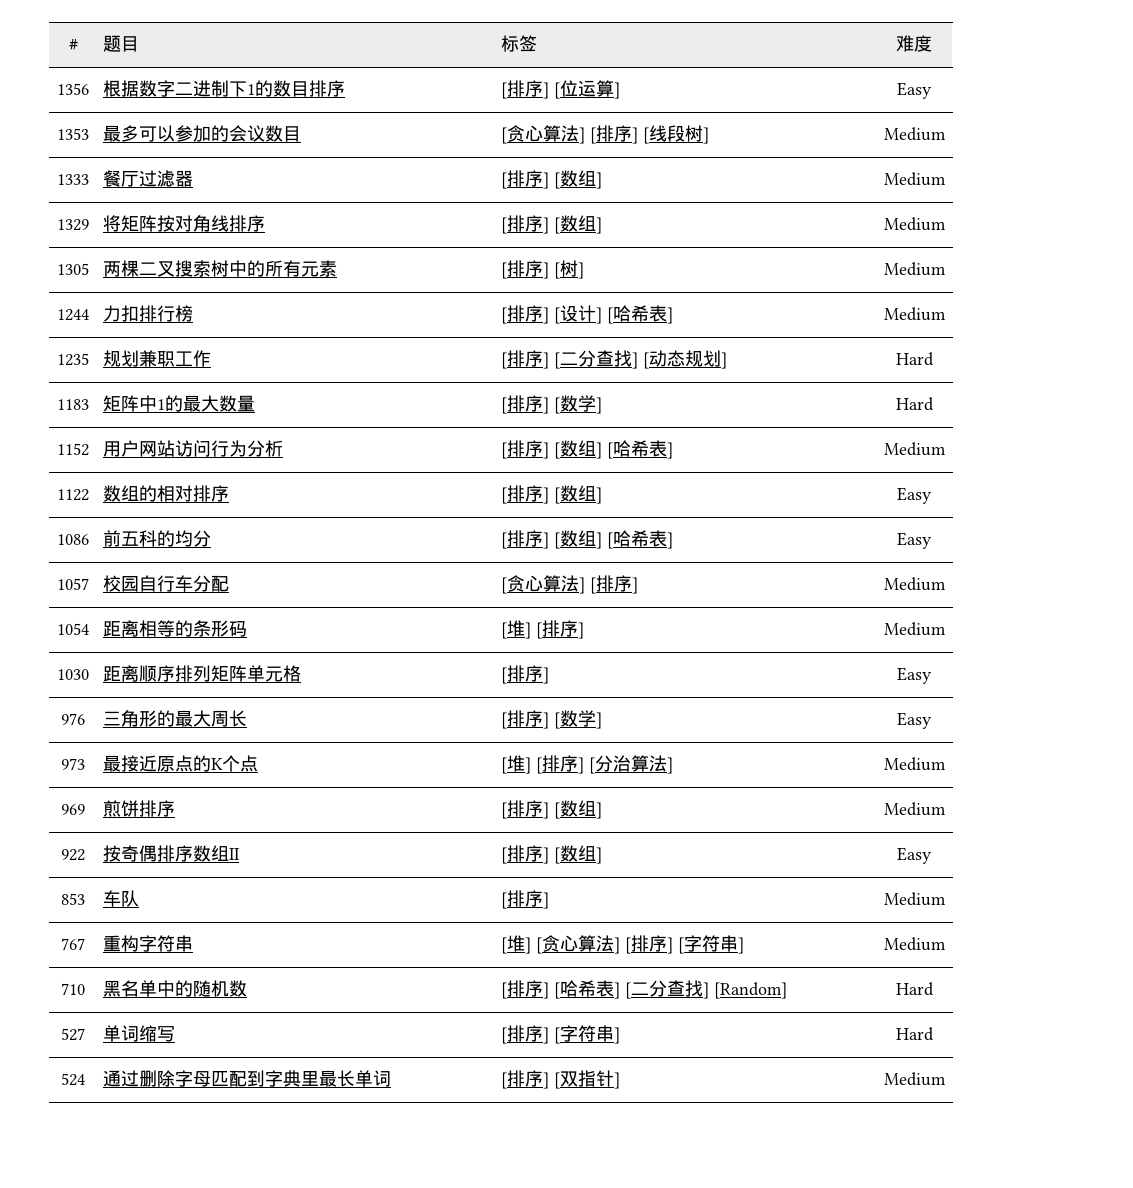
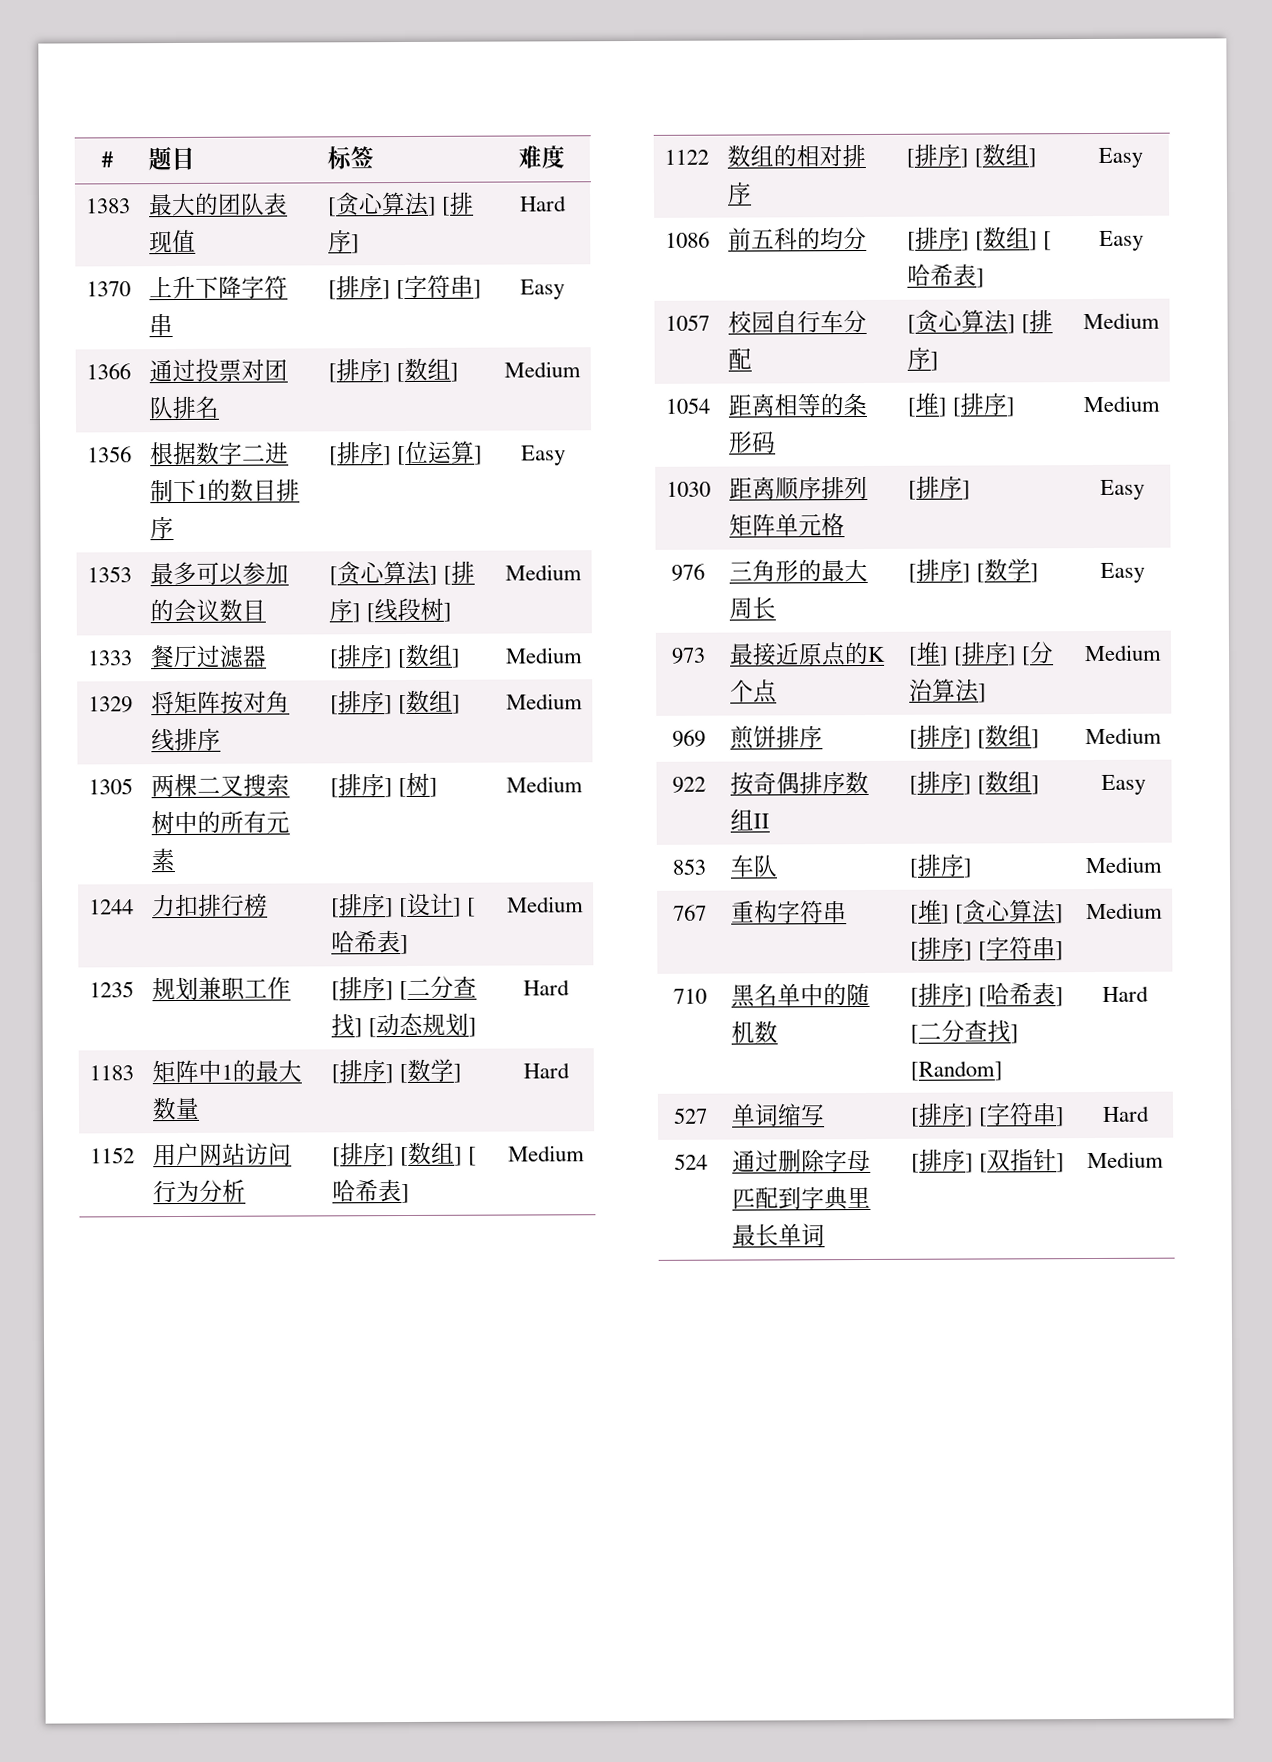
(932, 43) none -> [85,198,131,214] [147,192,288,217] [148,229,196,254] [327,191,475,217] [327,229,360,254] [519,195,567,212] [85,281,131,297] [148,275,288,300] [148,313,173,337] [327,274,483,300] [520,279,565,300] [85,363,131,380] [148,358,288,383] [148,395,219,420] [327,357,460,383] [504,361,581,378] // 1383 | 最大的团队表现值 | [贪心算法] [排序] | Hard // 1370 | 上升下降字符串 | [排序] [字符串] | Easy // 1366 | 通过投票对团队排名 | [排序] [数组] | Medium

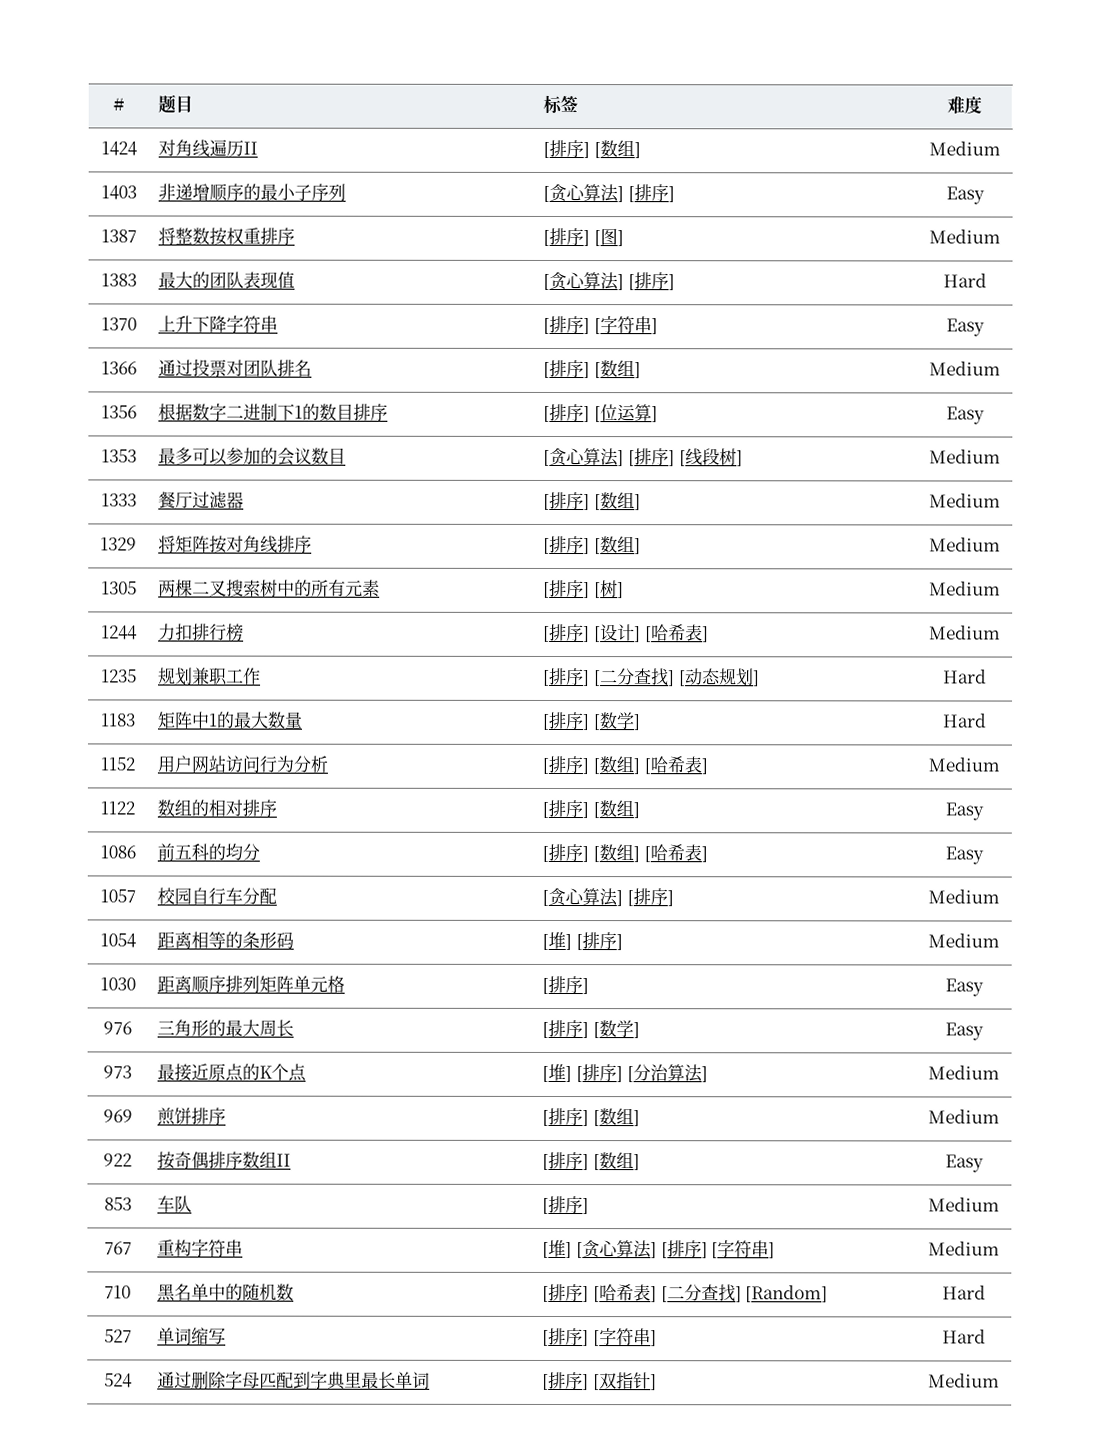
(565, 157) none -> [100,141,138,156] [158,139,259,158] [543,139,641,159] [928,141,1001,156] [100,185,137,200] [158,183,347,202] [543,183,675,203] [945,186,985,205] [100,229,137,243] [158,227,296,246] [543,227,624,247] [928,229,1001,244] // 1424 | 对角线遍历II | [排序] [数组] | Medium // 1403 | 非递增顺序的最小子序列 | [贪心算法] [排序] | Easy // 1387 | 将整数按权重排序 | [排序] [图] | Medium

